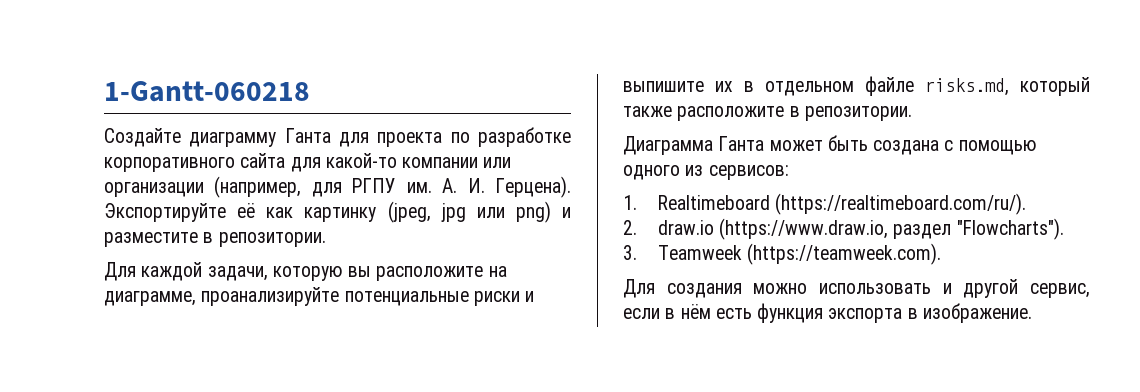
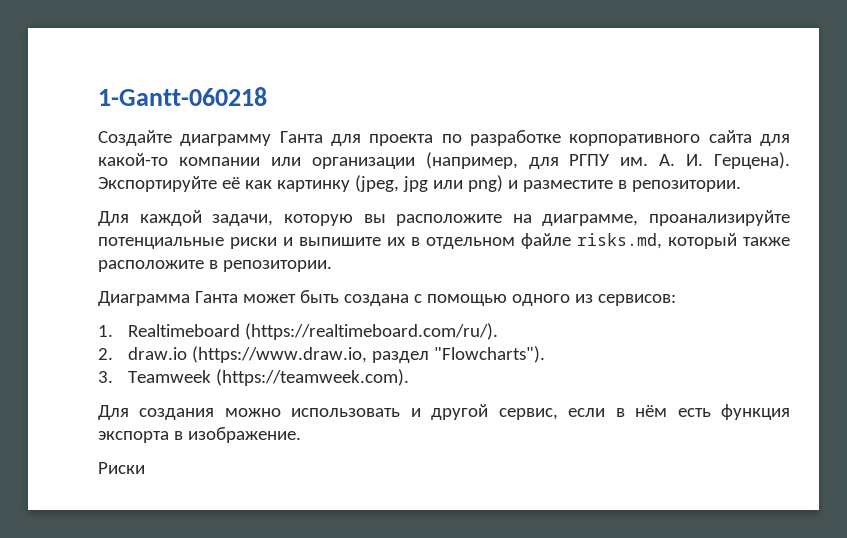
(1032, 313) none -> [98,462,145,474] // Риски

